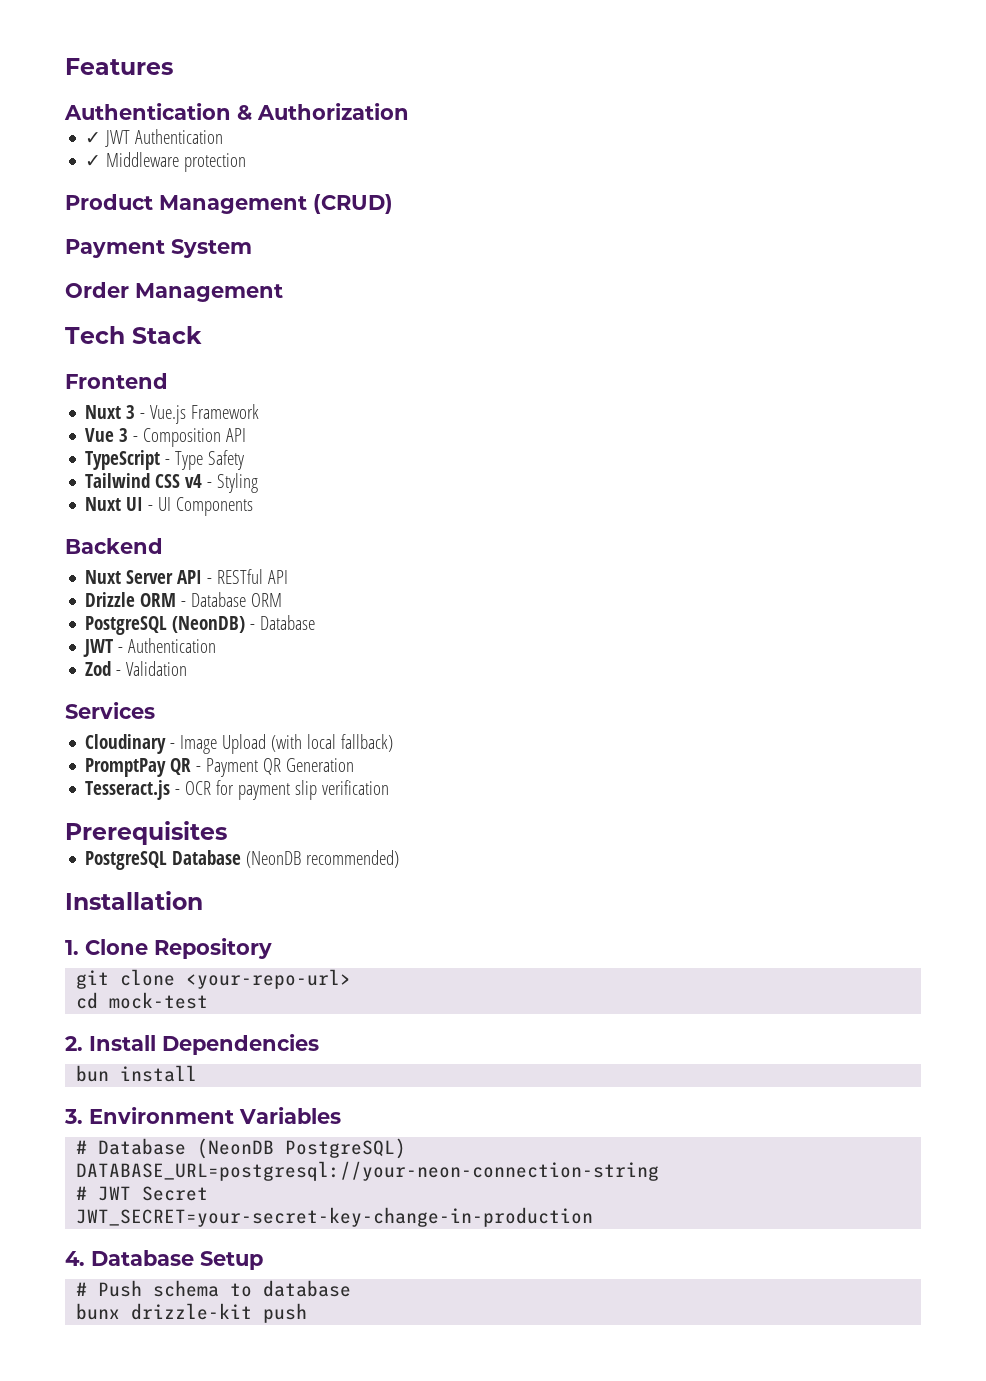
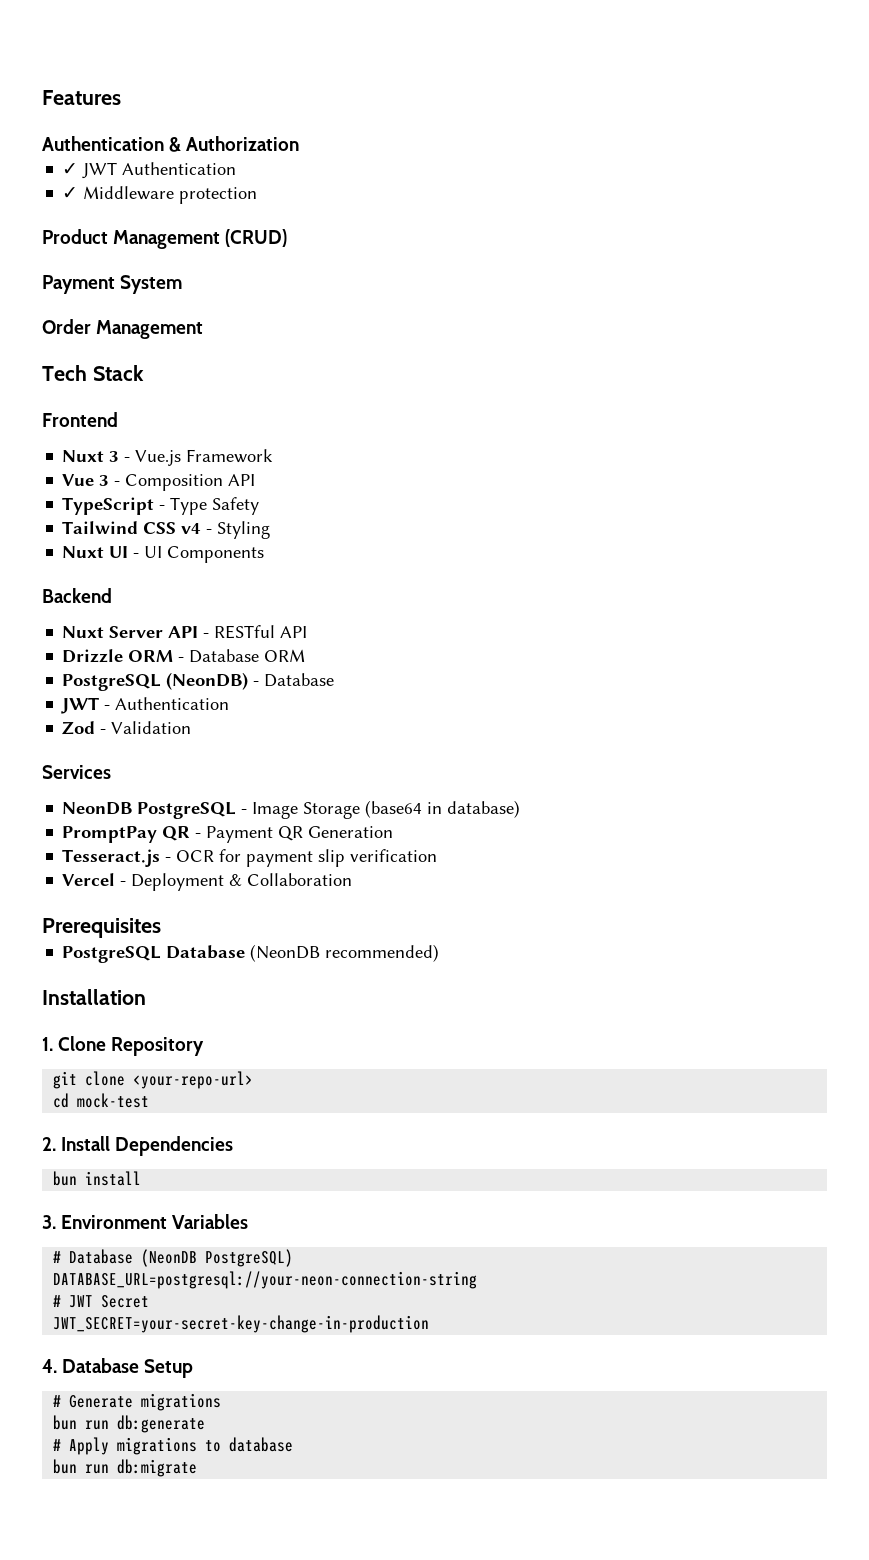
[85,734,394,754] Cloudinary - Image Upload (with local fallback) -> [62,800,521,819] NeonDB PostgreSQL - Image Storage (base64 in database)
(390, 787) none -> [62,873,353,891] // Vercel - Deployment & Collaboration
[98,1280,220,1297] Push schema -> [69,1393,222,1411] [53,1415,206,1433] [53,1437,198,1455] Generate migrations // bun run db:generate // # Apply migrations
[76,1303,308,1323] bunx drizzle-kit push -> [53,1459,198,1477] bun run db:migrate

